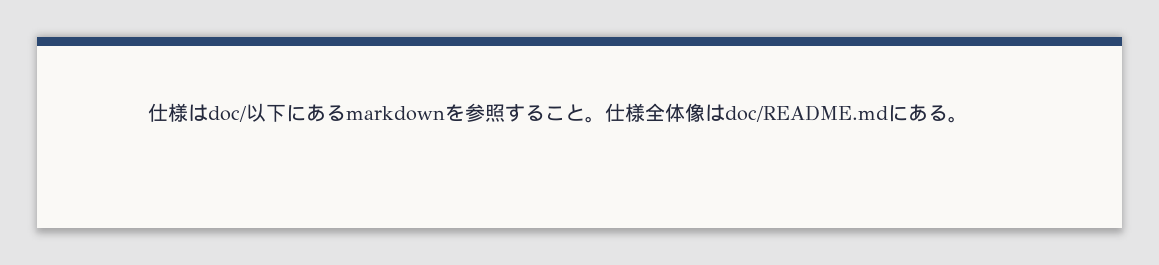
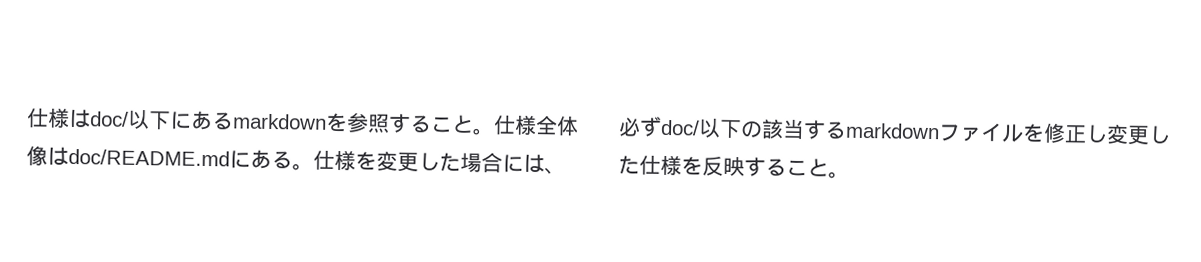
(968, 119) none -> [313,149,566,175] [618,116,1171,146] [618,154,850,179] 仕様を変更した場合には、必ずdoc/以下の該当するmarkdownファイルを修正し変更した仕様を反映すること。

